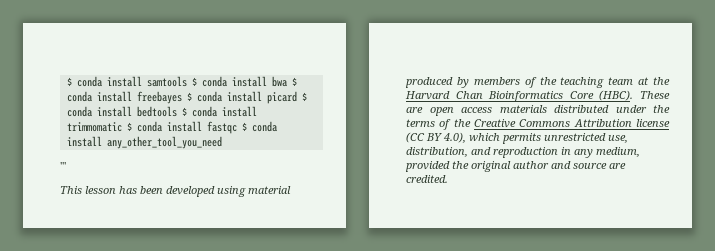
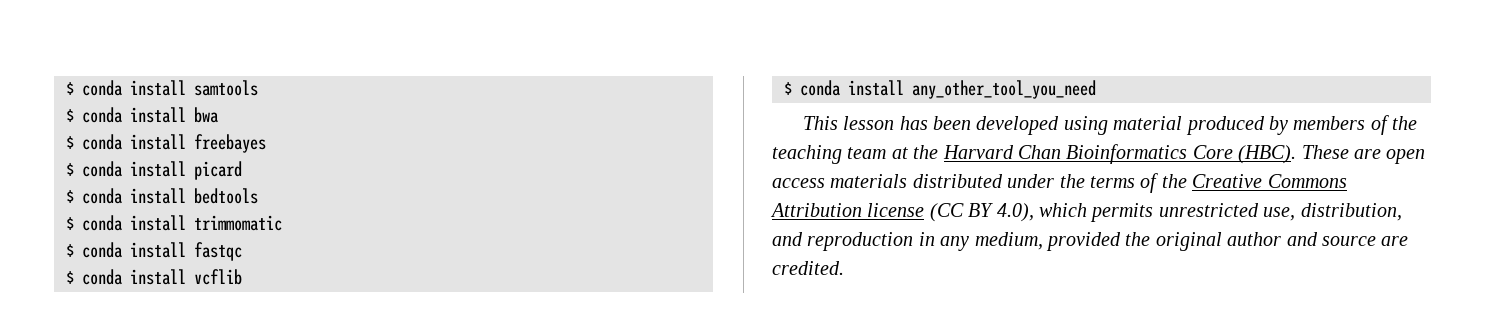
(187, 81) none -> (258, 88) //
(287, 81) none -> (218, 115) //
(182, 97) none -> (266, 143) //
(297, 97) none -> (242, 170) //
(177, 111) none -> (258, 196) //
(122, 127) none -> (282, 223) //
(237, 127) none -> [66,269,242,285] // $ conda install vcflib //
[60,162,66,170] // ''' -> (1096, 89) none

